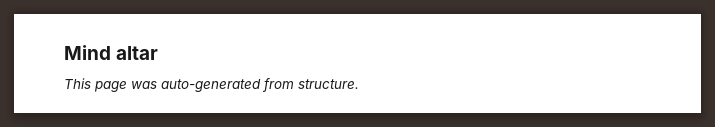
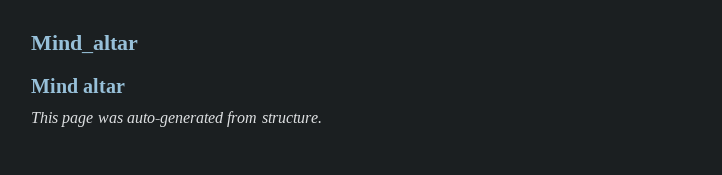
(64, 52) none -> [31,35,138,54] Mind_altar //

